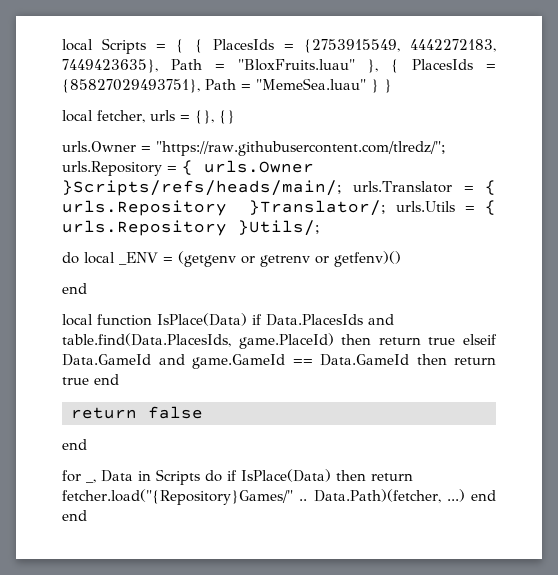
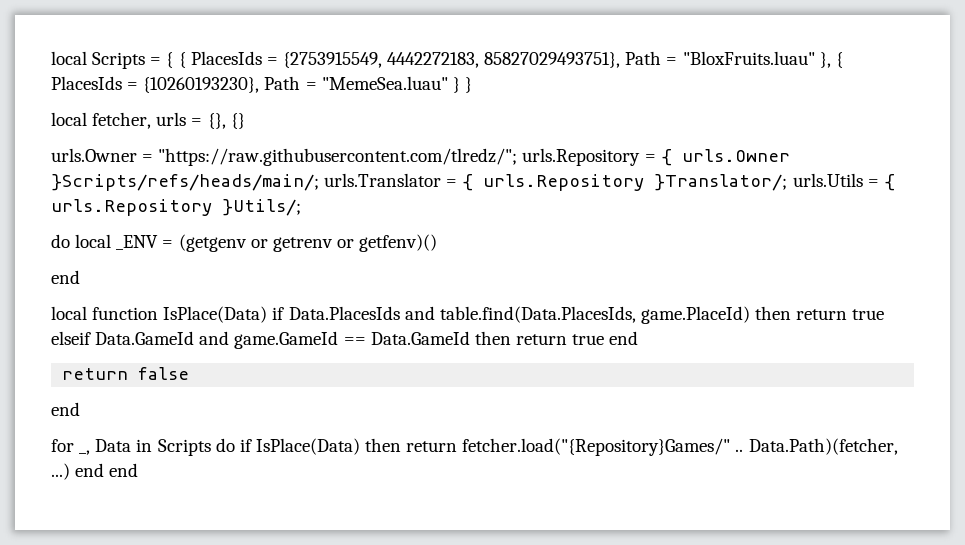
[62,59,158,73] 7449423635}, -> [484,52,621,68] 85827029493751},
[62,79,200,93] {85827029493751}, -> [143,77,260,93] {10260193230},

